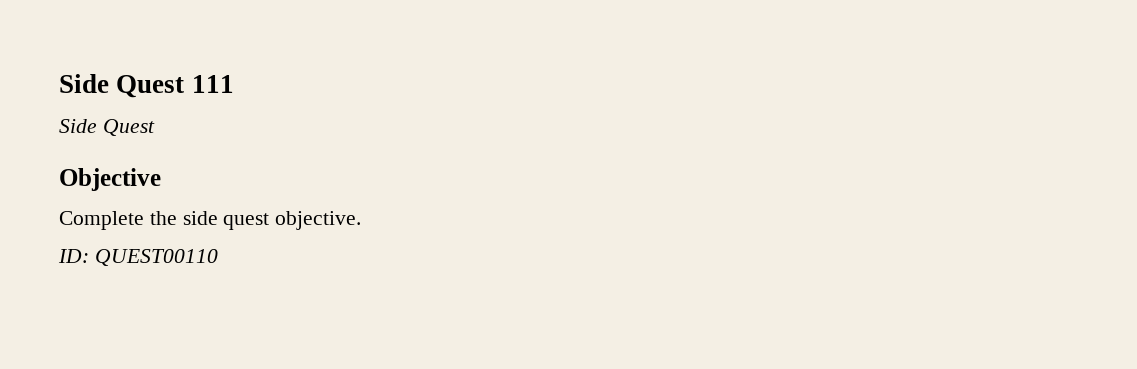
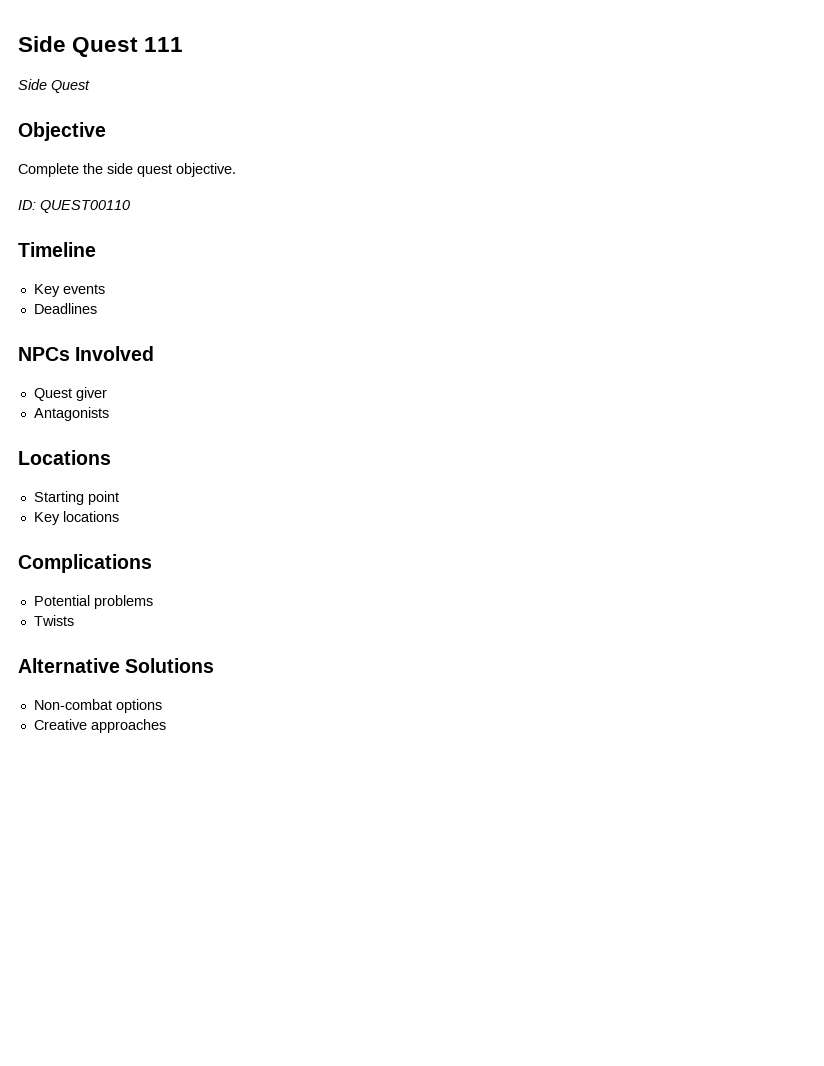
(218, 257) none -> [18,242,96,257] [33,284,105,297] [33,303,97,314] [18,346,155,361] [33,387,107,401] [33,407,109,421] [18,450,111,465] [33,491,119,505] [33,511,119,525] [18,554,152,573] [33,595,153,609] [33,615,74,626] [18,658,215,673] [33,699,162,713] [33,719,166,733] // Timeline // Key events // Deadlines // NPCs Involved // Quest giver // Antagonists // Locations // Starting point // Key locations // Complications // Potential problems // Twists // Alternative Solutions // Non-combat options // Creative approaches

